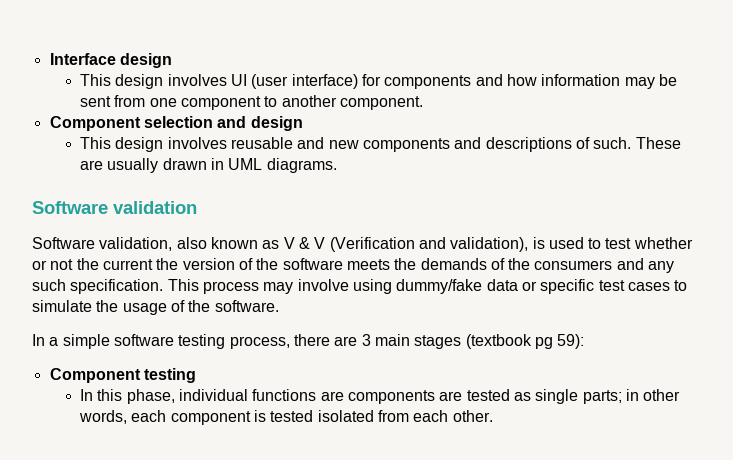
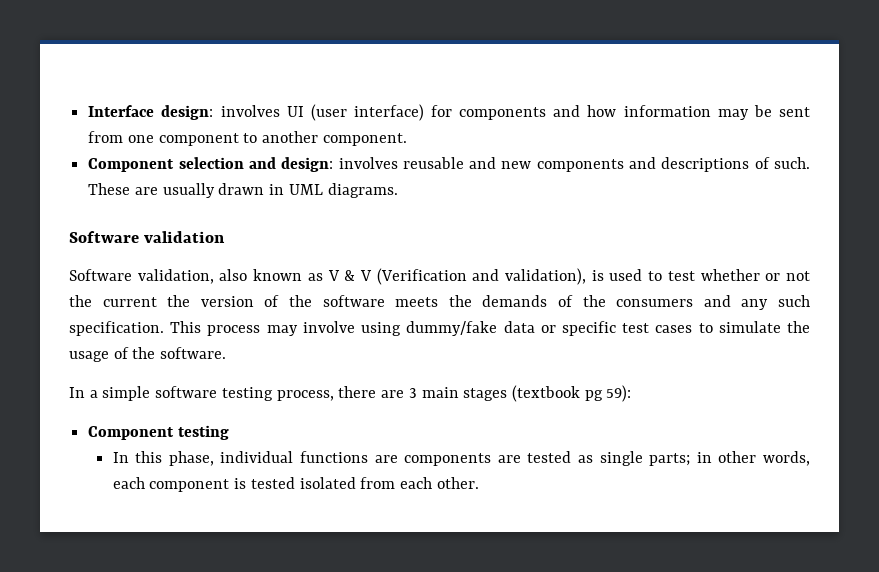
[119,53,172,68] [79,74,164,89] design // This design -> [161,105,214,120] design:
[250,116,303,131] [79,137,164,152] design // This design -> [281,157,334,172] design:

